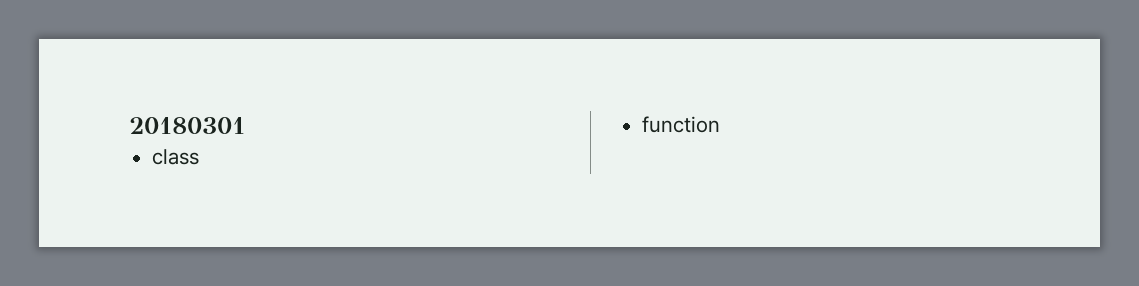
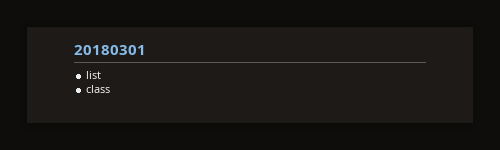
(245, 125) none -> [86,71,102,79] // list
[642,116,721,133] // function -> (111, 89) none

